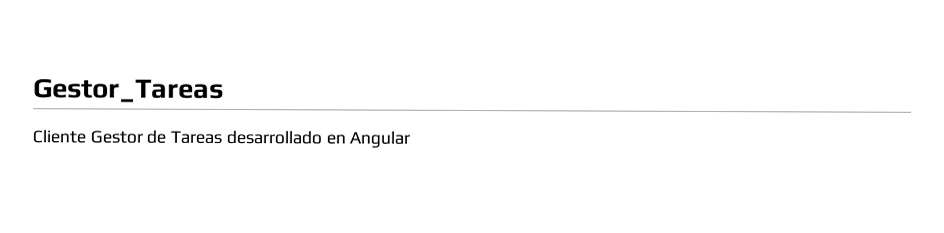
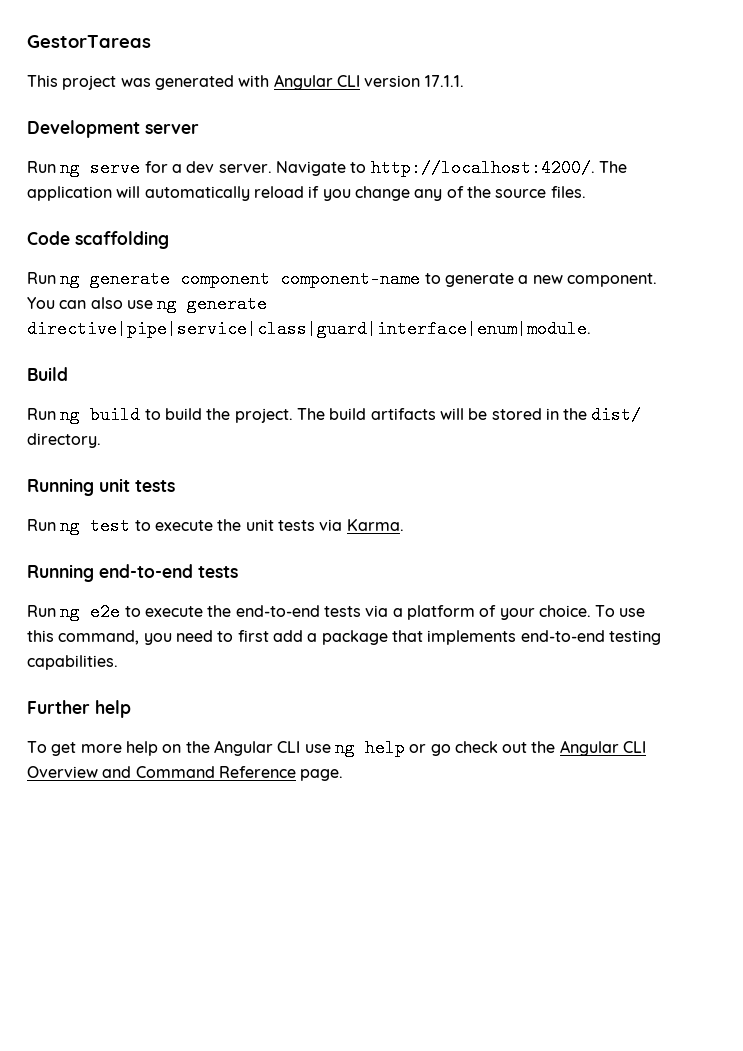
[33,78,224,103] [32,129,411,148] Gestor_Tareas // Cliente Gestor de Tareas desarrollado en Angular -> [27,35,151,48] [27,74,464,90] [27,120,199,138] [27,159,627,177] [27,186,586,201] [27,231,169,249] [27,270,657,288] [27,295,268,313] [27,320,591,338] [27,367,68,381] [27,406,642,424] [27,433,101,448] [27,478,175,496] [27,517,404,535] [27,564,238,582] [27,603,646,621] [27,630,661,645] [27,655,118,670] [27,700,131,718] [27,739,647,757] [27,766,344,781] GestorTareas // This project was generated with Angular CLI version 17.1.1. // Development server // Run ng serve for a dev server. Navigate to http://localhost:4200/. The application will automatically reload if you change any of the source files. // Code scaffolding // Run ng generate component component-name to generate a new component. You can also use ng generate directive|pipe|service|class|guard|interface|enum|module. // Build // Run ng build to build the project. The build artifacts will be stored in the dist/ directory. // Running unit tests // Run ng test to execute the unit tests via Karma. // Running end-to-end tests // Run ng e2e to execute the end-to-end tests via a platform of your choice. To use this command, you need to first add a package that implements end-to-end testing capabilities. // Further help // To get more help on the Angular CLI use ng help or go check out the Angular CLI Overview and Command Reference page.

